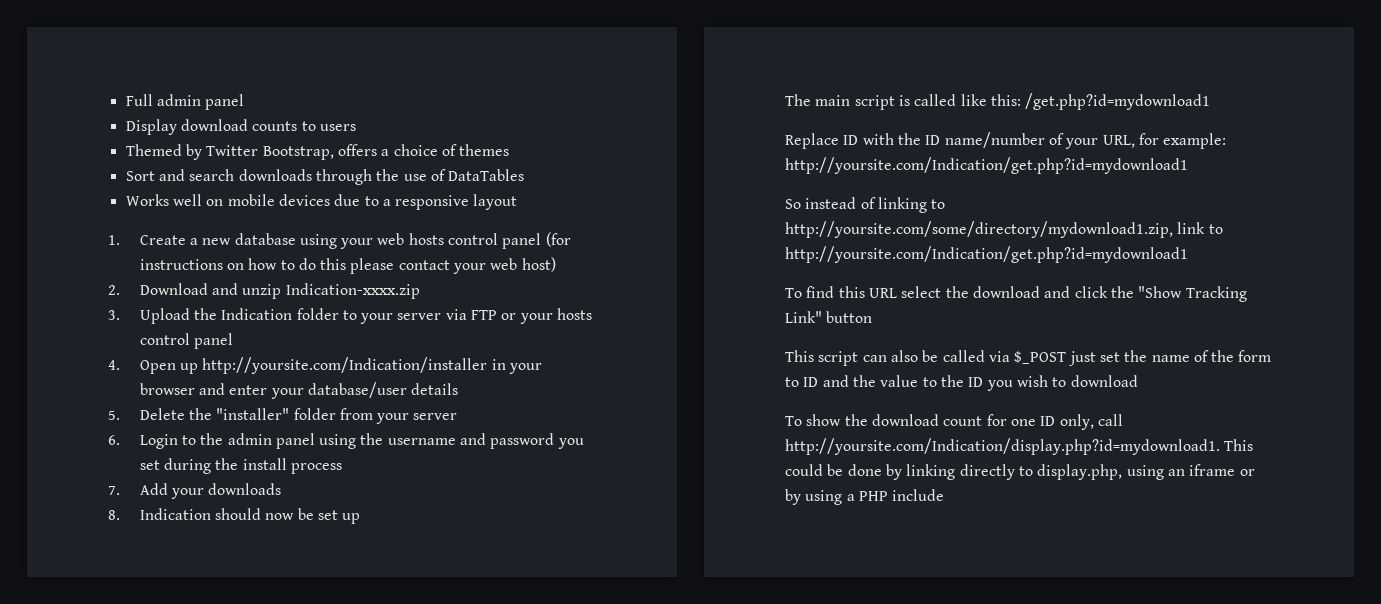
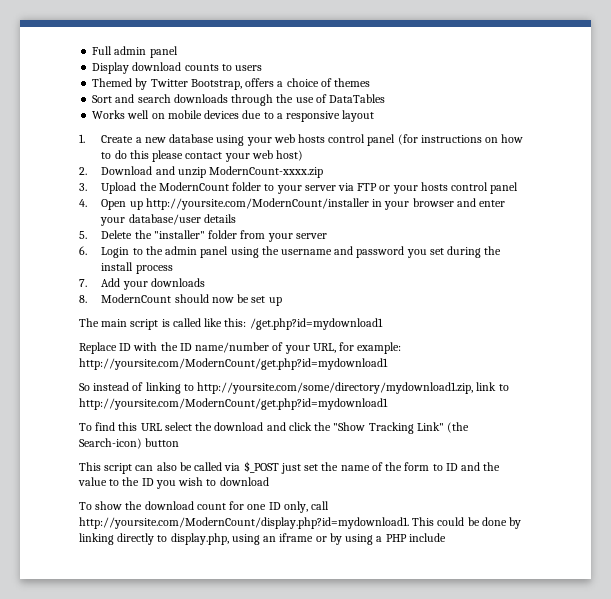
[285,283,420,299] Indication-xxxx.zip -> [209,166,324,178] ModernCount-xxxx.zip
[221,308,293,320] Indication -> [158,182,229,191] ModernCount
[202,357,488,374] http://yoursite.com/Indication/installer -> [145,198,369,210] http://yoursite.com/ModernCount/installer
[139,508,211,520] Indication -> [101,294,172,303] ModernCount
[785,157,1188,174] http://yoursite.com/Indication/get.php?id=mydownload1 -> [79,358,388,370] http://yoursite.com/ModernCount/get.php?id=mydownload1
[785,246,1188,263] http://yoursite.com/Indication/get.php?id=mydownload1 -> [79,398,388,410] http://yoursite.com/ModernCount/get.php?id=mydownload1
(822, 317) none -> [447,422,470,433] [79,438,142,449] (the Search-icon)
[785,438,1220,455] http://yoursite.com/Indication/display.php?id=mydownload1. -> [79,517,409,529] http://yoursite.com/ModernCount/display.php?id=mydownload1.

